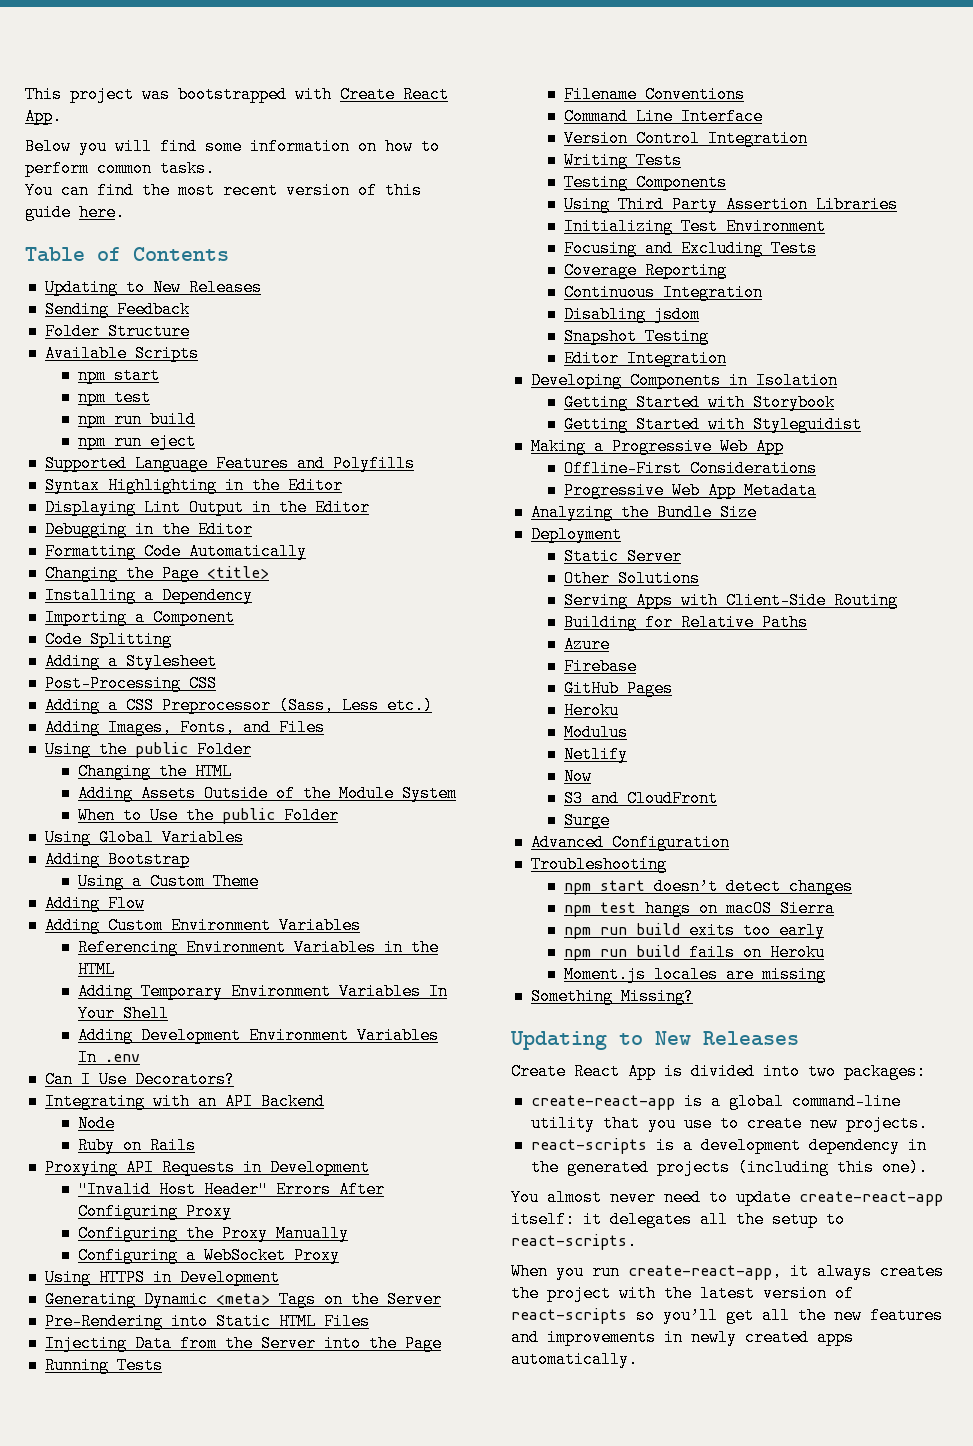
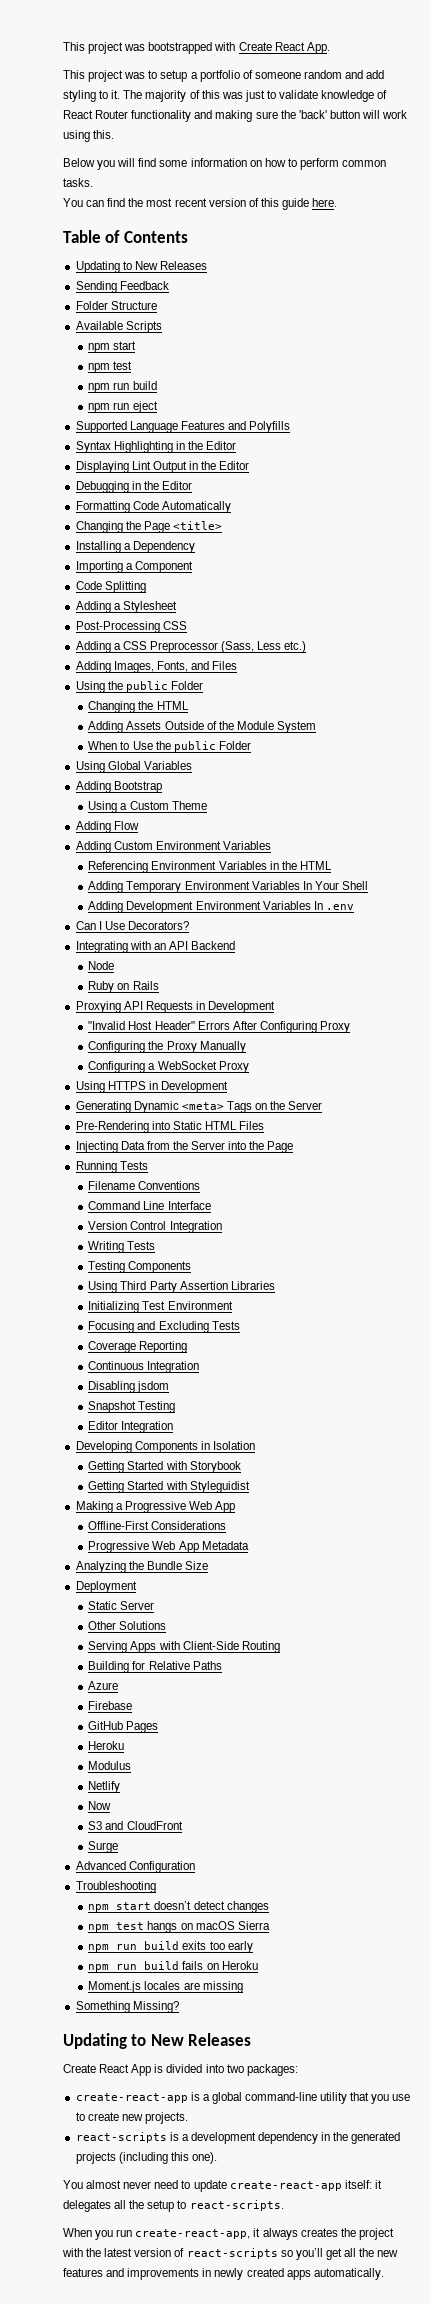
(62, 116) none -> [63,70,385,82] [63,90,388,102] [63,110,408,122] [63,130,115,142] // This project was to setup a portfolio of someone random and add styling to it. The majority of this was just to validate knowledge of React Router functionality and making sure the 'back' button will work using this.

